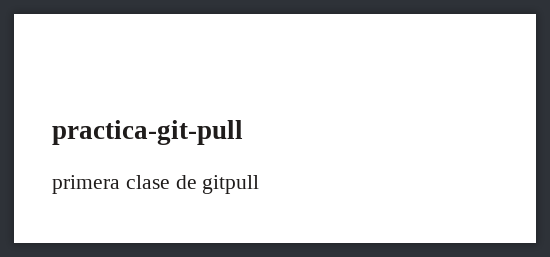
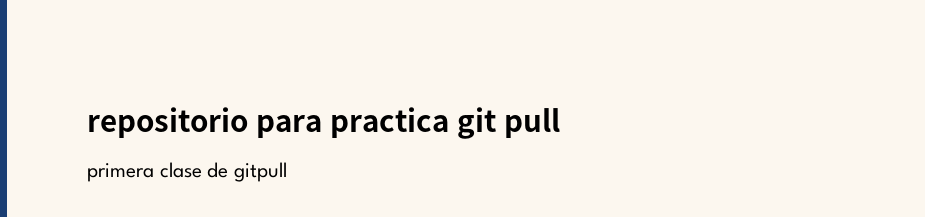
[52,120,243,145] practica-git-pull -> [87,107,560,139] repositorio para practica git pull

